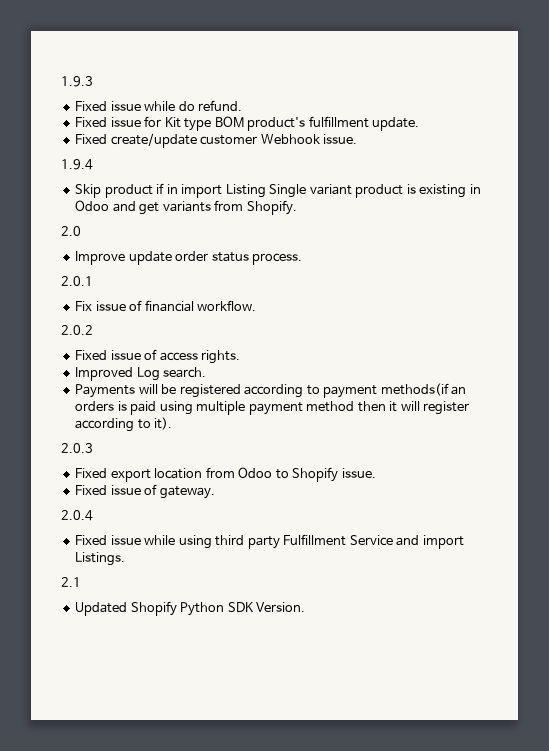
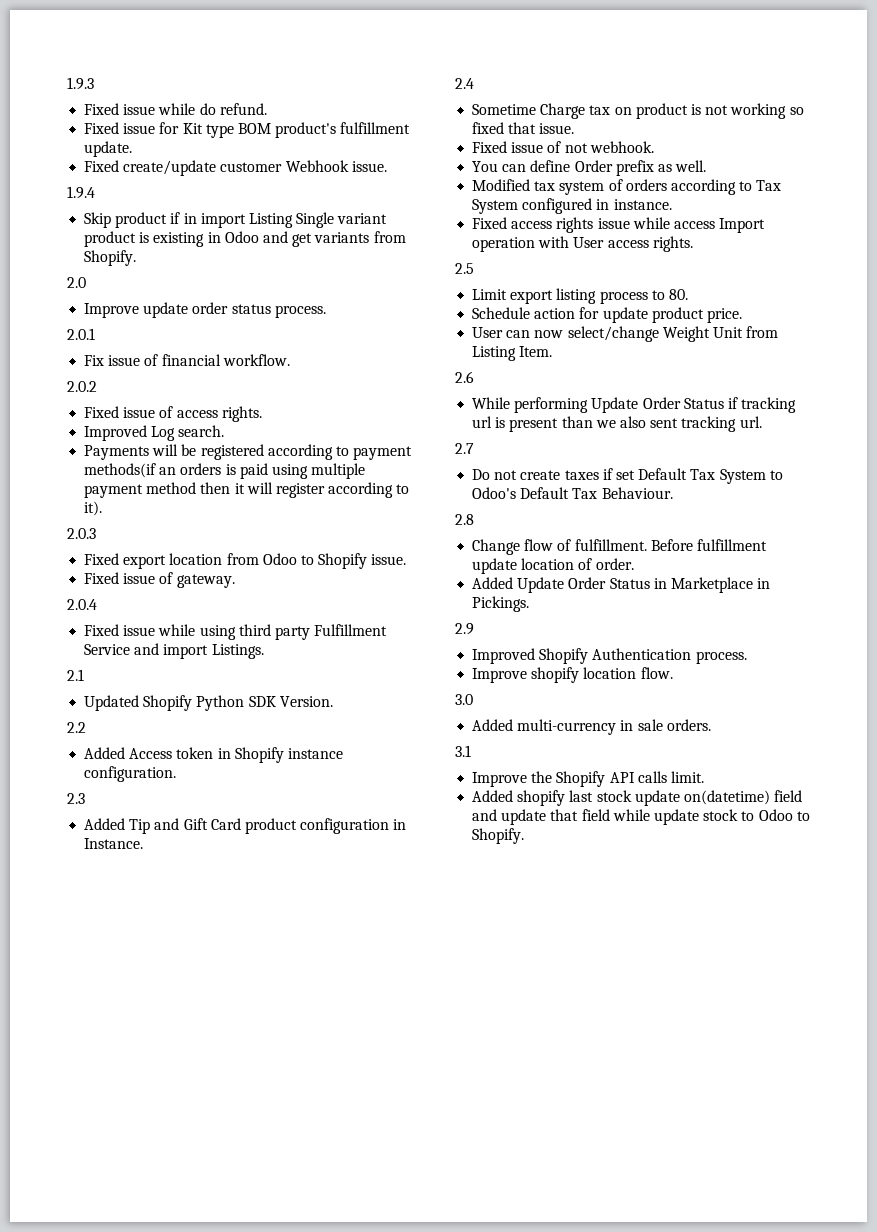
(306, 607) none -> [67,722,86,733] [84,747,343,763] [84,766,177,782] [67,793,85,804] [84,818,407,834] [84,838,144,849] [455,78,474,89] [472,103,804,119] [472,122,575,134] [472,141,654,153] [472,160,707,176] [472,179,782,195] [472,198,672,214] [472,217,766,233] [472,236,693,252] [455,263,474,274] [472,288,688,304] [472,307,742,323] [472,326,779,342] [472,346,553,361] [455,371,474,383] [472,397,797,413] [472,416,762,432] [455,443,474,454] [472,468,783,484] [472,487,673,499] [455,514,474,525] [472,539,767,555] [472,558,634,574] [472,577,771,593] [472,596,530,612] [455,623,474,635] [472,648,747,664] [472,667,673,683] [455,694,473,705] [472,719,711,735] [455,745,471,757] [472,771,704,787] [472,790,803,806] [472,809,810,825] [472,828,525,844] // 2.2 // Added Access token in Shopify instance configuration. // 2.3 // Added Tip and Gift Card product configuration in Instance. // 2.4 // Sometime Charge tax on product is not working so fixed that issue. // Fixed issue of not webhook. // You can define Order prefix as well. // Modified tax system of orders according to Tax System configured in instance. // Fixed access rights issue while access Import operation with User access rights. // 2.5 // Limit export listing process to 80. // Schedule action for update product price. // User can now select/change Weight Unit from Listing Item. // 2.6 // While performing Update Order Status if tracking url is present than we also sent tracking url. // 2.7 // Do not create taxes if set Default Tax System to Odoo's Default Tax Behaviour. // 2.8 // Change flow of fulfillment. Before fulfillment update location of order. // Added Update Order Status in Marketplace in Pickings. // 2.9 // Improved Shopify Authentication process. // Improve shopify location flow. // 3.0 // Added multi-currency in sale orders. // 3.1 // Improve the Shopify API calls limit. // Added shopify last stock update on(datetime) field and update that field while update stock to Odoo to Shopify.

